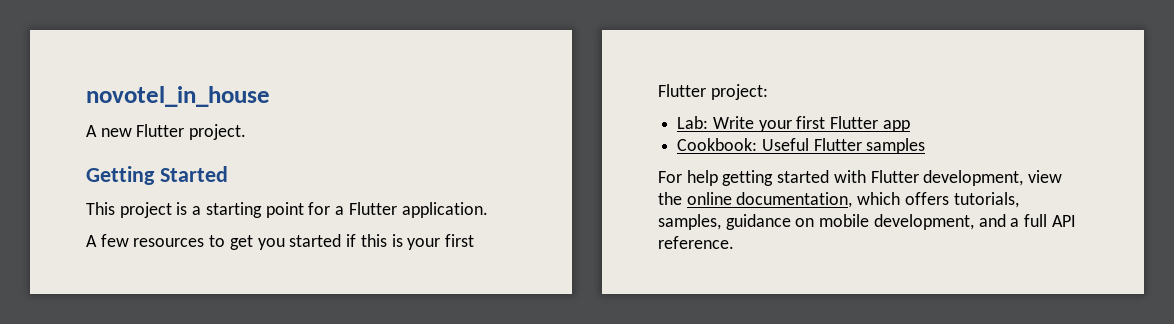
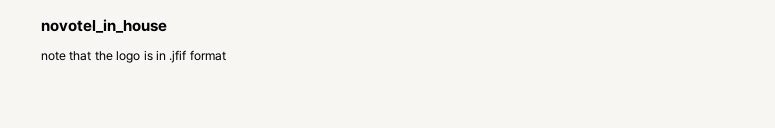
[86,124,247,140] [86,166,228,185] [86,202,488,218] [86,234,474,250] [658,84,768,100] [677,116,910,132] [677,138,926,154] [658,170,1063,186] [658,192,1019,208] [658,214,1076,230] [658,236,734,249] A new Flutter project. // Getting Started // This project is a starting point for a Flutter application. // A few resources to get you started if this is your first Flutter project: // Lab: Write your first Flutter app // Cookbook: Useful Flutter samples // For help getting started with Flutter development, view the online documentation, which offers tutorials, samples, guidance on mobile development, and a full API reference. -> [41,50,226,63] note that the logo is in .jfif format

